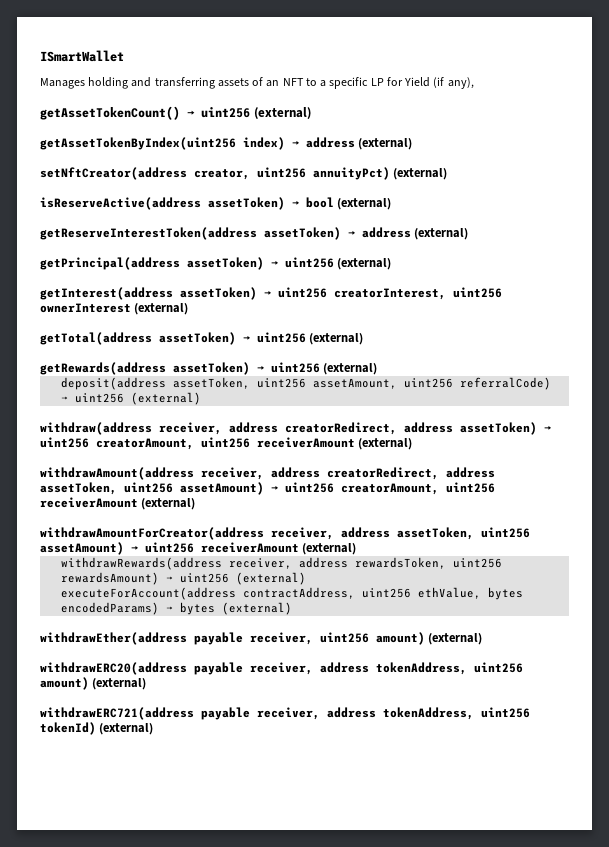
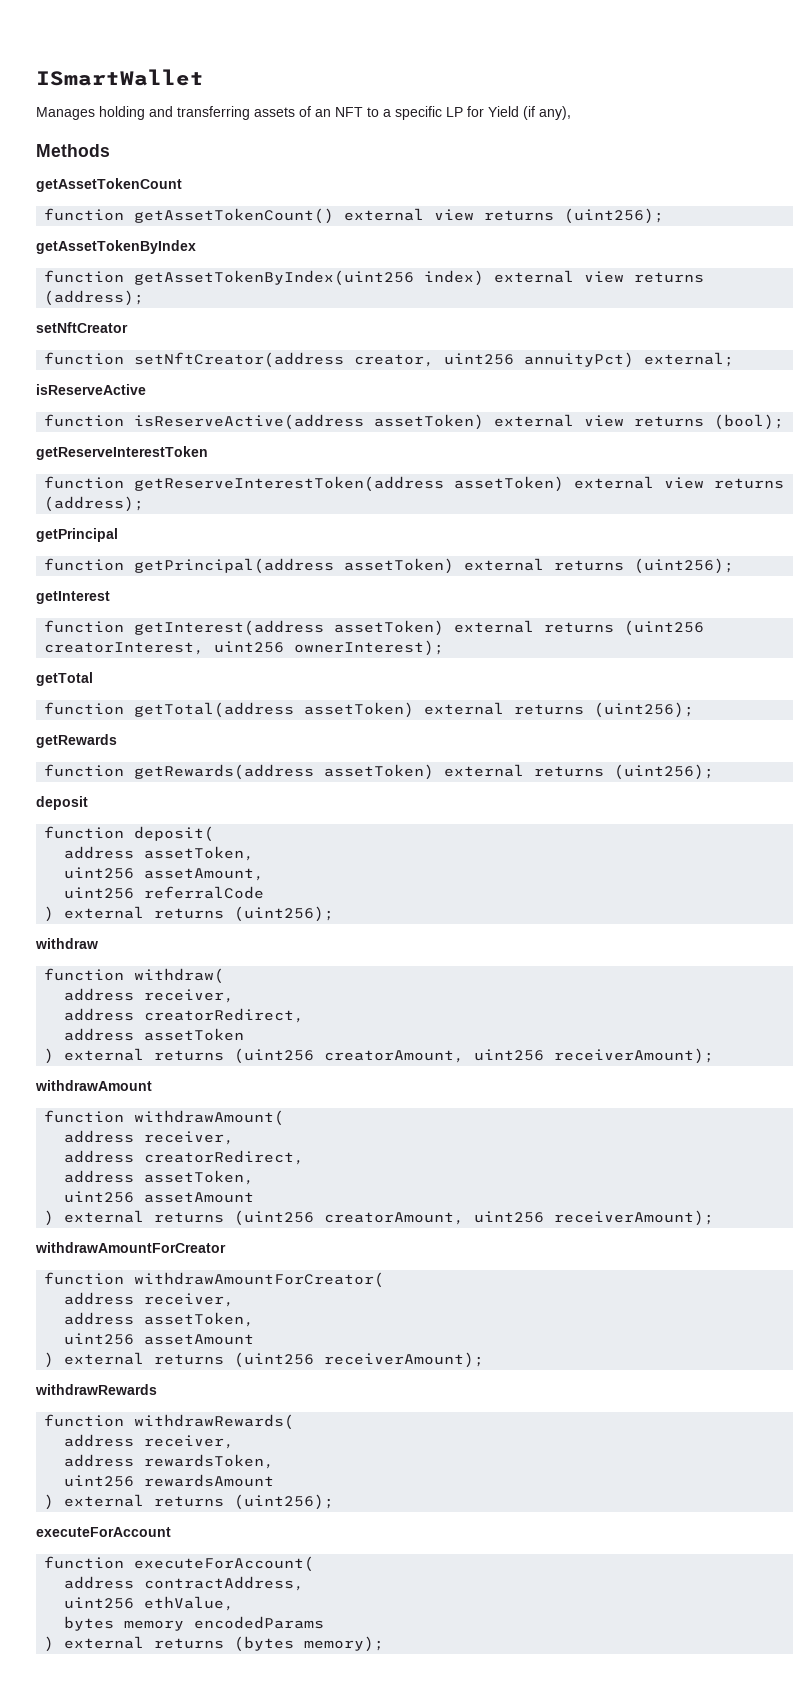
[40,106,311,120] [40,137,413,150] [40,167,448,180] [40,197,392,210] [40,227,469,240] [40,257,392,270] [40,287,502,300] [40,303,189,315] [40,332,364,345] [40,362,378,375] [61,377,251,390] getAssetTokenCount() → uint256 (external) // getAssetTokenByIndex(uint256 index) → address (external) // setNftCreator(address creator, uint256 annuityPct) (external) // isReserveActive(address assetToken) → bool (external) // getReserveInterestToken(address assetToken) → address (external) // getPrincipal(address assetToken) → uint256 (external) // getInterest(address assetToken) → uint256 creatorInterest, uint256 ownerInterest (external) // getTotal(address assetToken) → uint256 (external) // getRewards(address assetToken) → uint256 (external) // deposit(address assetToken, -> [36,144,110,157] [36,178,182,192] [44,208,665,224] [36,240,196,254] [44,270,705,286] [44,290,145,306] [36,322,128,333] [44,352,735,368] [36,384,146,395] [44,414,785,430] [36,446,208,460] [44,476,785,492] [44,496,145,512] [36,528,118,542] [44,558,735,574] [36,591,110,604] [44,620,705,636] [44,640,445,656] [36,672,93,686] [44,702,695,718] [36,734,117,748] [44,764,715,780] [36,796,88,810] [44,826,215,842] [64,846,255,861] Methods // getAssetTokenCount // function getAssetTokenCount() external view returns (uint256); // getAssetTokenByIndex // function getAssetTokenByIndex(uint256 index) external view returns (address); // setNftCreator // function setNftCreator(address creator, uint256 annuityPct) external; // isReserveActive // function isReserveActive(address assetToken) external view returns (bool); // getReserveInterestToken // function getReserveInterestToken(address assetToken) external view returns (address); // getPrincipal // function getPrincipal(address assetToken) external returns (uint256); // getInterest // function getInterest(address assetToken) external returns (uint256 creatorInterest, uint256 ownerInterest); // getTotal // function getTotal(address assetToken) external returns (uint256); // getRewards // function getRewards(address assetToken) external returns (uint256); // deposit // function deposit( // address assetToken, //
[404,377,552,390] [61,392,202,405] [40,422,552,435] [40,437,413,450] [40,467,495,480] [40,482,495,495] [40,497,196,510] [40,527,530,540] [40,542,357,555] [61,557,293,570] uint256 referralCode) → uint256 (external) // withdraw(address receiver, address creatorRedirect, address assetToken) → uint256 creatorAmount, uint256 receiverAmount (external) // withdrawAmount(address receiver, address creatorRedirect, address assetToken, uint256 assetAmount) → uint256 creatorAmount, uint256 receiverAmount (external) // withdrawAmountForCreator(address receiver, address assetToken, uint256 assetAmount) → uint256 receiverAmount (external) // withdrawRewards(address receiver, -> [64,886,265,899] [44,906,335,922] [35,938,98,949] [44,968,225,984] [64,988,235,1003] [64,1008,305,1023] [64,1028,245,1041] [44,1048,715,1064] [35,1080,152,1091] [44,1110,285,1126] [64,1130,235,1145] [64,1150,305,1165] [64,1170,255,1185] [64,1191,255,1203] [44,1210,715,1226] [35,1242,226,1253] [44,1272,385,1288] [64,1292,235,1307] [64,1312,255,1327] [64,1333,255,1345] [44,1352,485,1368] [35,1384,157,1395] [44,1414,295,1430] [64,1434,235,1449] // uint256 referralCode // ) external returns (uint256); // withdraw // function withdraw( // address receiver, // address creatorRedirect, // address assetToken // ) external returns (uint256 creatorAmount, uint256 receiverAmount); // withdrawAmount // function withdrawAmount( // address receiver, // address creatorRedirect, // address assetToken, // uint256 assetAmount // ) external returns (uint256 creatorAmount, uint256 receiverAmount); // withdrawAmountForCreator // function withdrawAmountForCreator( // address receiver, // address assetToken, // uint256 assetAmount // ) external returns (uint256 receiverAmount); // withdrawRewards // function withdrawRewards( // address receiver, //
[453,558,503,568] [61,572,307,585] [61,587,237,600] uint256 rewardsAmount) → uint256 (external) // executeForAccount(address -> [64,1474,275,1487] [44,1494,335,1510] [36,1527,171,1537] [44,1556,315,1572] [64,1576,135,1589] // uint256 rewardsAmount // ) external returns (uint256); // executeForAccount // function executeForAccount( // address
(356, 593) none -> (305, 1583) //
[488,587,524,600] [61,602,293,615] [40,632,483,645] [40,662,523,675] [40,677,147,690] [40,707,530,720] [40,722,154,735] bytes encodedParams) → bytes (external) // withdrawEther(address payable receiver, uint256 amount) (external) // withdrawERC20(address payable receiver, address tokenAddress, uint256 amount) (external) // withdrawERC721(address payable receiver, address tokenAddress, uint256 tokenId) (external) -> [64,1616,325,1631] [44,1636,385,1652] // bytes memory encodedParams // ) external returns (bytes memory);

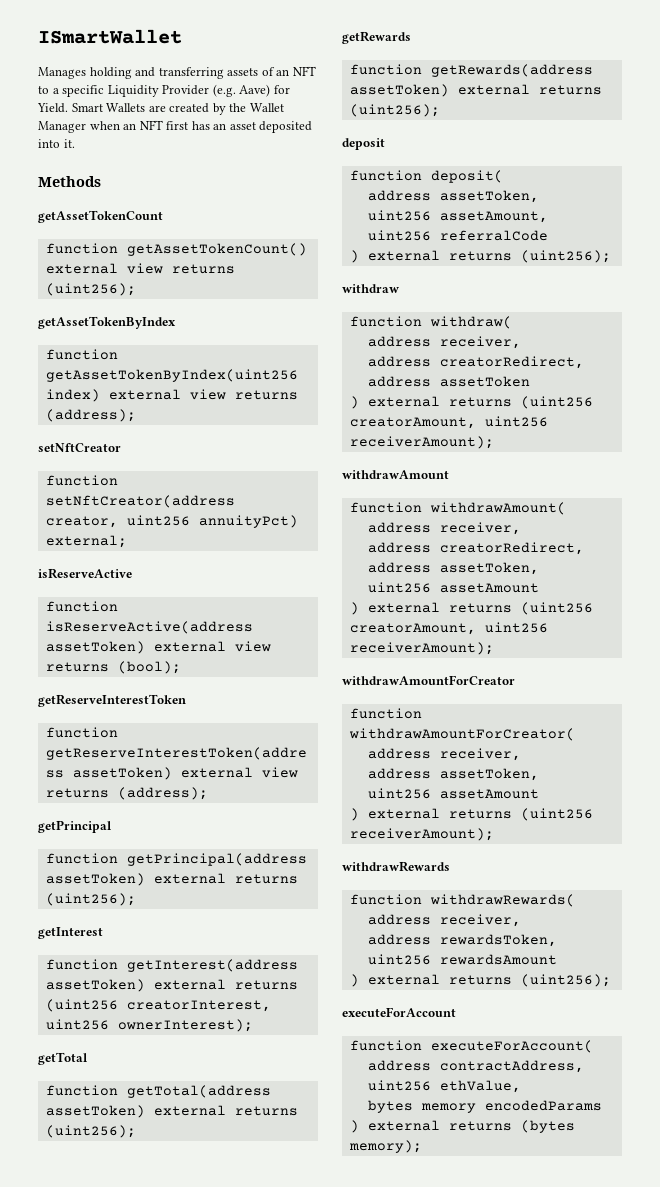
[446,106,571,120] LP for Yield (if any), -> [107,84,290,97] [37,103,284,115] [38,120,313,133] [38,139,75,148] Liquidity Provider (e.g. Aave) for Yield. Smart Wallets are created by the Wallet Manager when an NFT first has an asset deposited into it.

